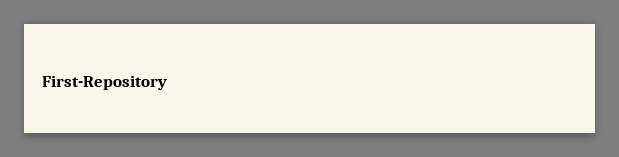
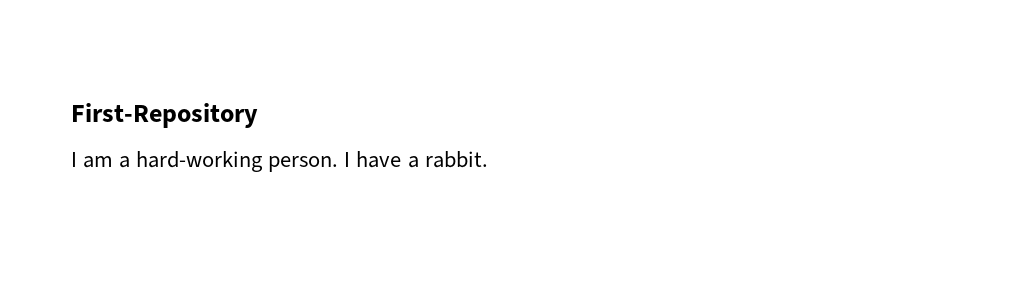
(167, 82) none -> [71,151,488,172] // I am a hard-working person. I have a rabbit.

